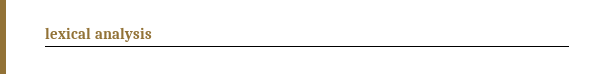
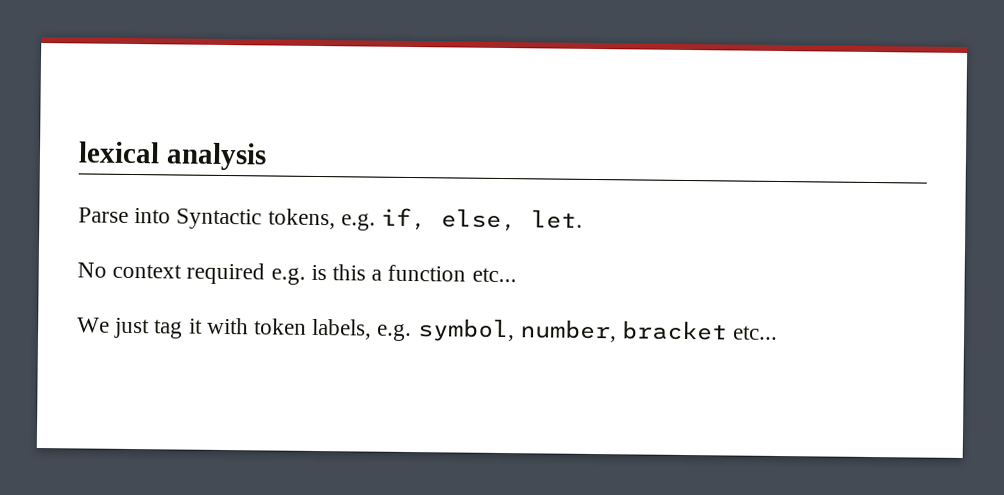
(153, 34) none -> [78,207,584,232] [77,262,517,285] [77,317,779,343] // Parse into Syntactic tokens, e.g. if, else, let. // No context required e.g. is this a function etc... // We just tag it with token labels, e.g. symbol, number, bracket etc...

